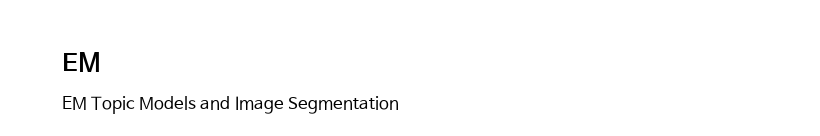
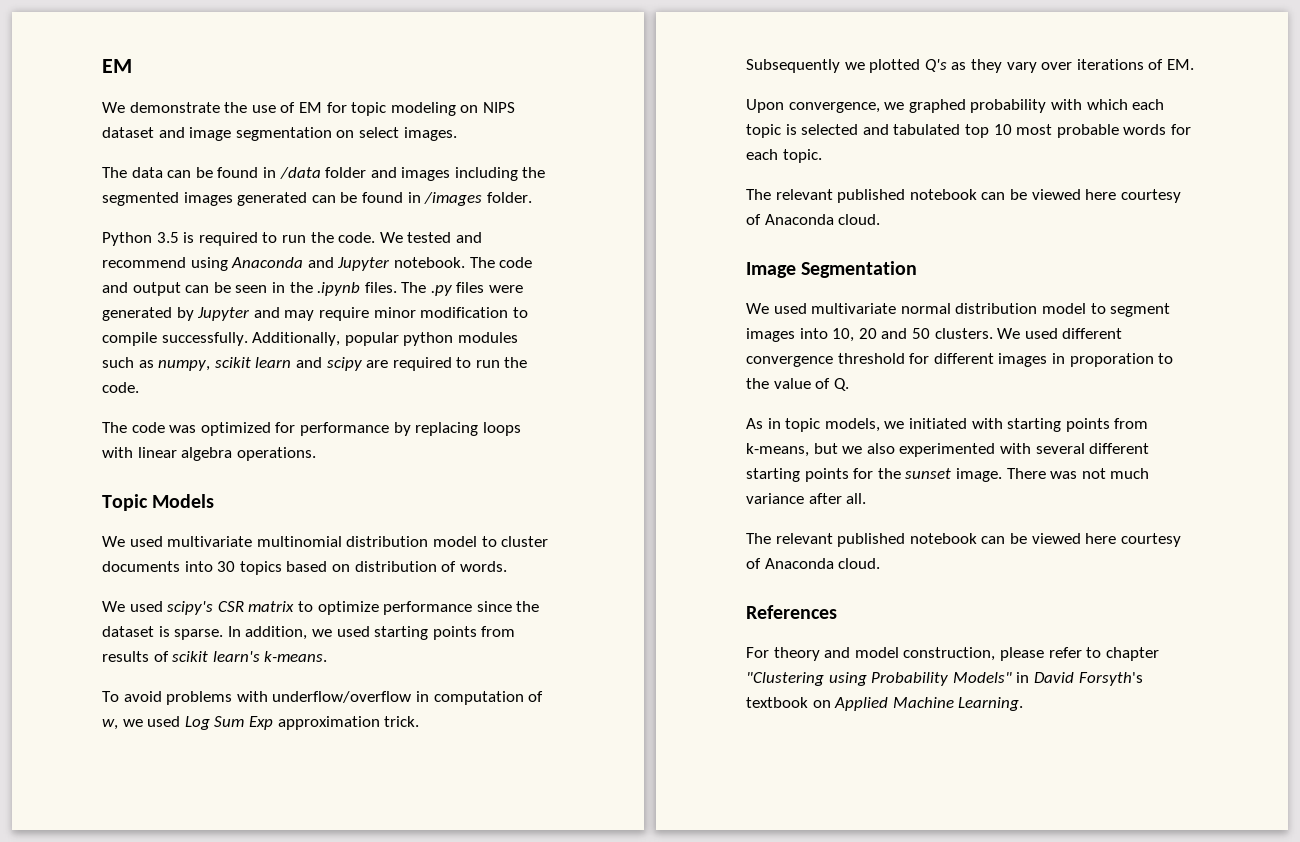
[62,96,400,114] EM Topic Models and Image Segmentation -> [102,102,515,116] [102,127,457,141] [102,167,546,181] [102,192,532,206] [102,232,482,246] [102,257,533,271] [102,282,524,296] [102,307,528,321] [102,332,518,346] [102,357,528,371] [102,382,139,393] [102,422,521,436] [102,447,316,461] [102,494,215,511] [102,536,549,547] [102,561,507,575] [102,601,540,615] [102,626,516,640] [102,651,328,662] [102,691,544,705] [102,716,420,730] [746,59,1194,73] [746,99,1165,113] [746,124,1191,138] [746,149,822,163] [746,189,1181,203] [746,214,881,225] [746,261,918,278] [746,303,1171,317] [746,328,1123,342] [746,353,1174,367] [746,378,849,391] [746,418,1149,432] [746,443,1150,457] [746,468,1150,482] [746,493,867,504] [746,533,1181,547] [746,558,881,569] [746,605,837,619] [746,647,1159,661] [746,672,1143,686] [746,697,1024,711] We demonstrate the use of EM for topic modeling on NIPS dataset and image segmentation on select images. // The data can be found in /data folder and images including the segmented images generated can be found in /images folder. // Python 3.5 is required to run the code. We tested and recommend using Anaconda and Jupyter notebook. The code and output can be seen in the .ipynb files. The .py files were generated by Jupyter and may require minor modification to compile successfully. Additionally, popular python modules such as numpy, scikit learn and scipy are required to run the code. // The code was optimized for performance by replacing loops with linear algebra operations. // Topic Models // We used multivariate multinomial distribution model to cluster documents into 30 topics based on distribution of words. // We used scipy's CSR matrix to optimize performance since the dataset is sparse. In addition, we used starting points from results of scikit learn's k-means. // To avoid problems with underflow/overflow in computation of w, we used Log Sum Exp approximation trick. // Subsequently we plotted Q's as they vary over iterations of EM. // Upon convergence, we graphed probability with which each topic is selected and tabulated top 10 most probable words for each topic. // The relevant published notebook can be viewed here courtesy of Anaconda cloud. // Image Segmentation // We used multivariate normal distribution model to segment images into 10, 20 and 50 clusters. We used different convergence threshold for different images in proporation to the value of Q. // As in topic models, we initiated with starting points from k-means, but we also experimented with several different starting points for the sunset image. There was not much variance after all. // The relevant published notebook can be viewed here courtesy of Anaconda cloud. // References // For theory and model construction, please refer to chapter "Clustering using Probability Models" in David Forsyth's textbook on Applied Machine Learning.

